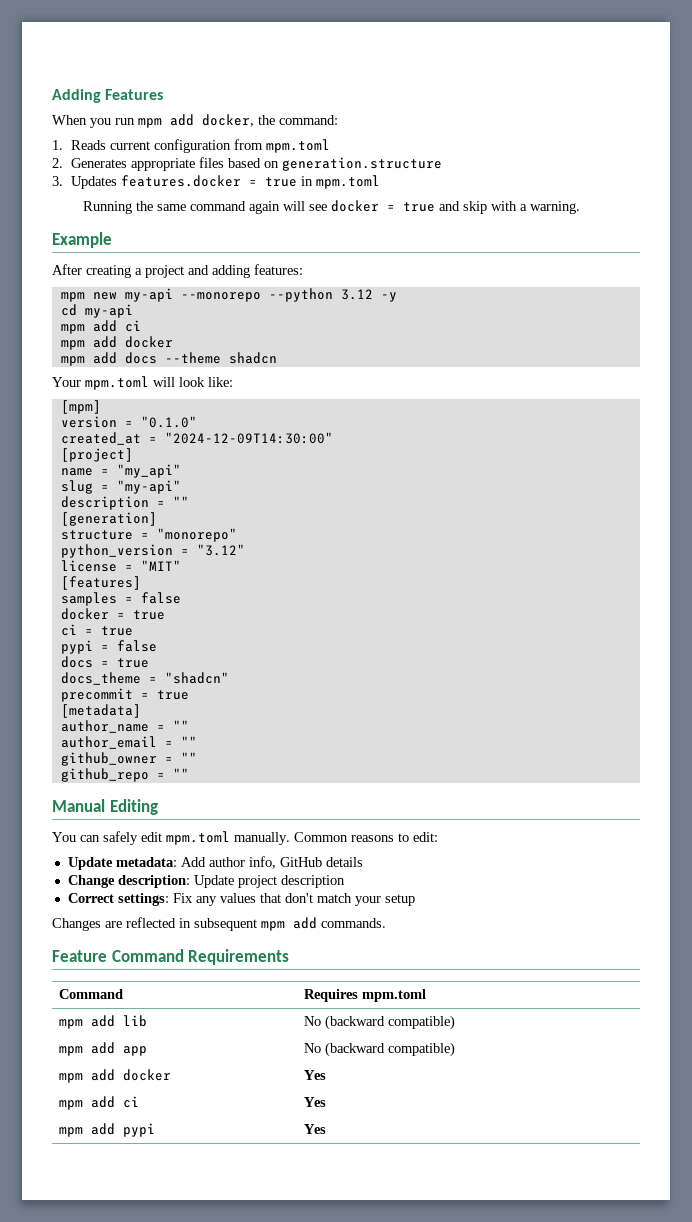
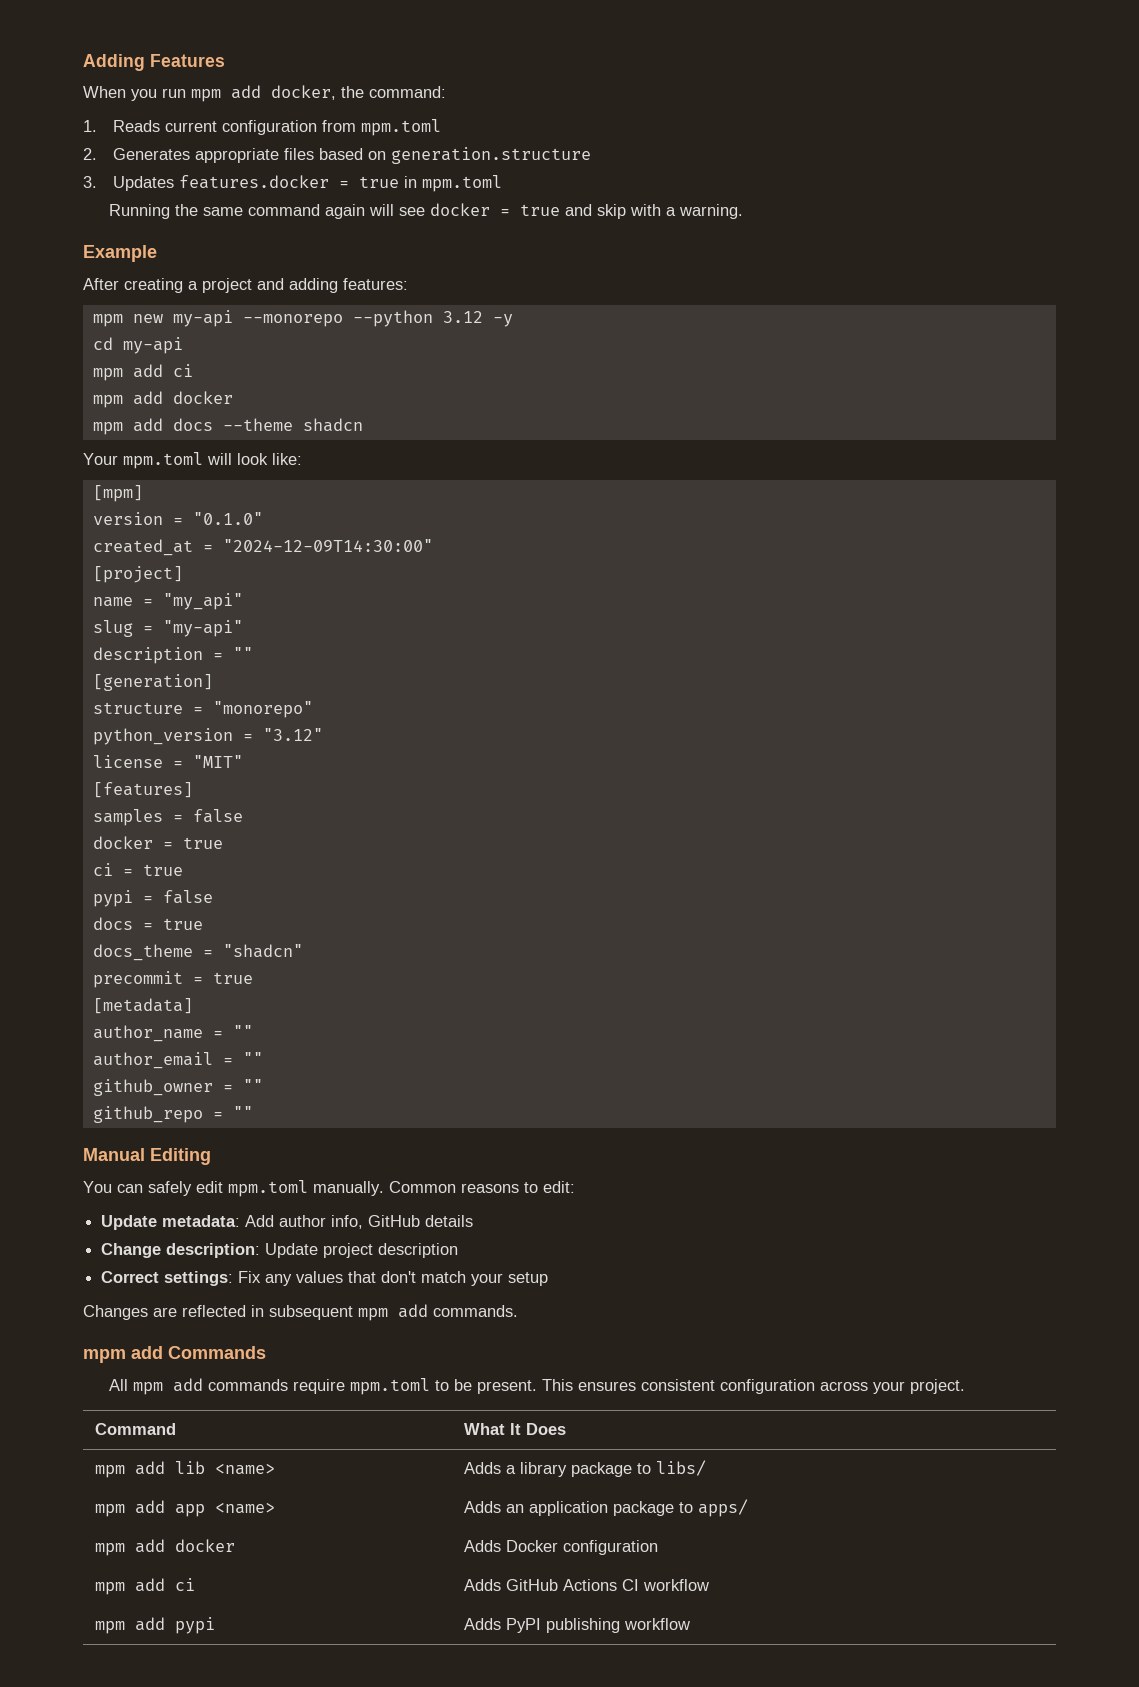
[52,949,290,965] [58,989,123,999] [303,989,426,1002] [58,1015,147,1029] [303,1015,455,1030] [58,1042,147,1056] [303,1042,455,1057] Feature Command Requirements // Command | Requires mpm.toml // mpm add lib | No (backward compatible) // mpm add app | No (backward compatible) -> [83,1346,266,1363] [109,1378,966,1395] [94,1423,176,1435] [463,1423,566,1435] [94,1461,275,1478] [463,1460,706,1477] [94,1500,275,1517] [463,1499,748,1517] mpm add Commands // All mpm add commands require mpm.toml to be present. This ensures consistent configuration across your project. // Command | What It Does // mpm add lib <name> | Adds a library package to libs/ // mpm add app <name> | Adds an application package to apps/
[303,1070,326,1080] Yes -> [463,1540,658,1555] Adds Docker configuration
[303,1097,326,1107] Yes -> [463,1579,709,1591] Adds GitHub Actions CI workflow
[303,1124,326,1134] Yes -> [463,1618,690,1633] Adds PyPI publishing workflow

